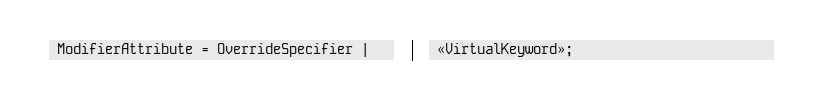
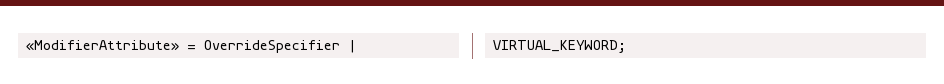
[57,43,194,54] ModifierAttribute -> [26,40,180,51] «ModifierAttribute»
[437,43,574,57] «VirtualKeyword»; -> [493,40,627,53] VIRTUAL_KEYWORD;

